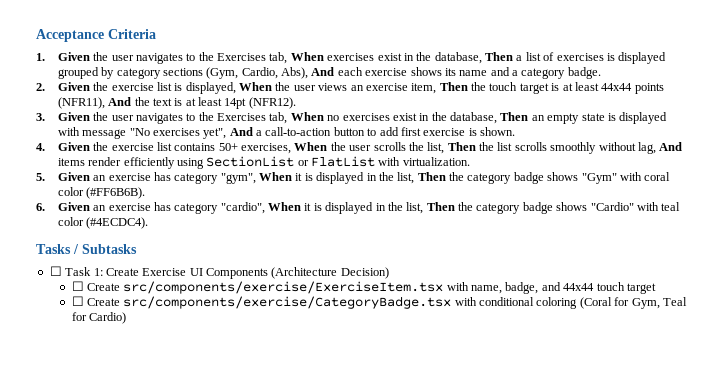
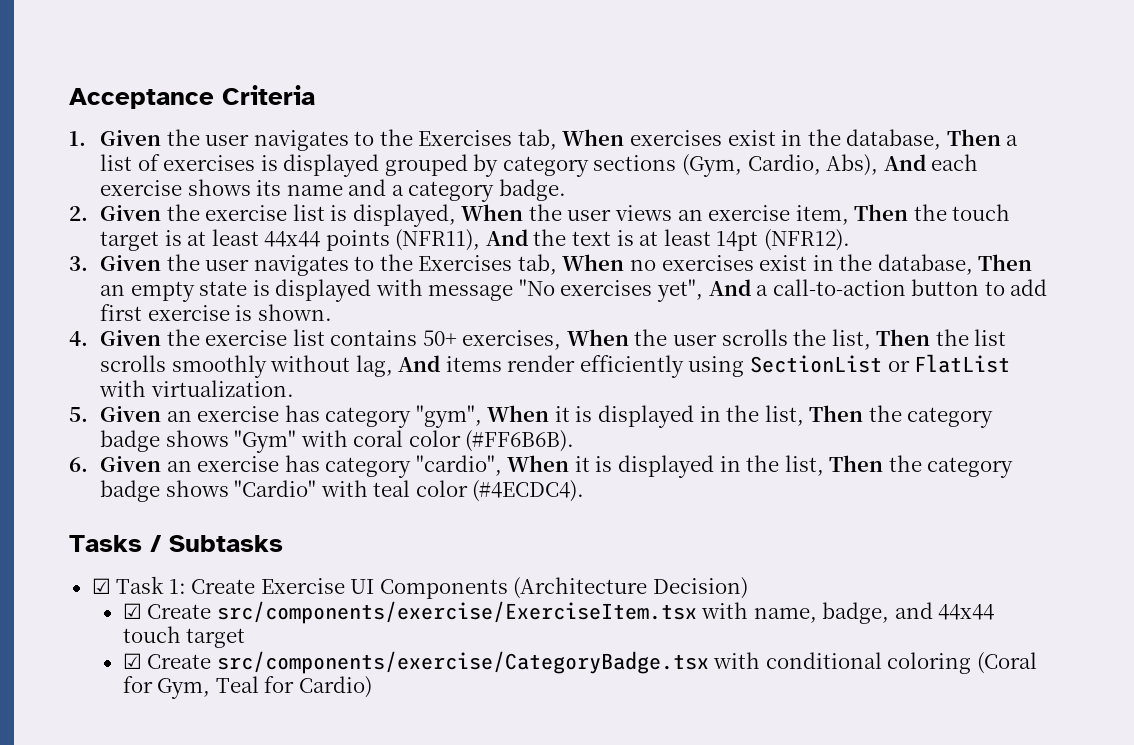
[49,266,62,276] ☐ -> [91,578,111,594] ☑
[71,281,84,291] ☐ -> [122,603,142,619] ☑
[71,296,84,306] ☐ -> [122,653,142,669] ☑

